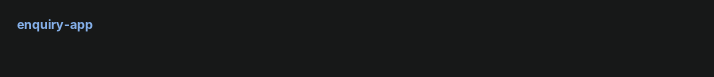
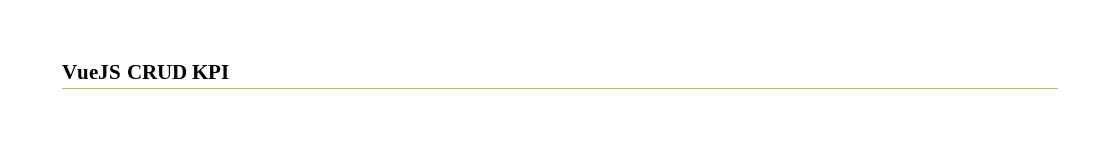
[17,19,93,32] enquiry-app -> [62,65,230,79] VueJS CRUD KPI

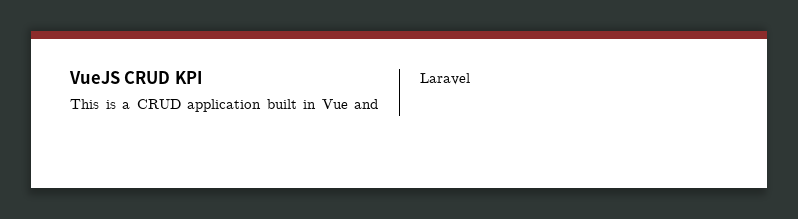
(230, 72) none -> [70,99,378,112] [420,73,470,85] // This is a CRUD application built in Vue and Laravel

